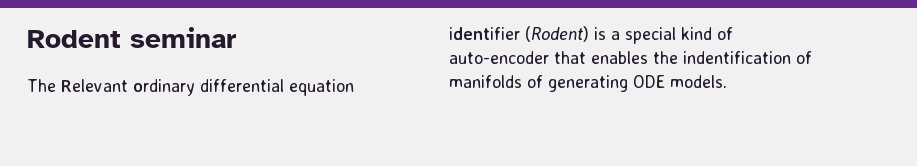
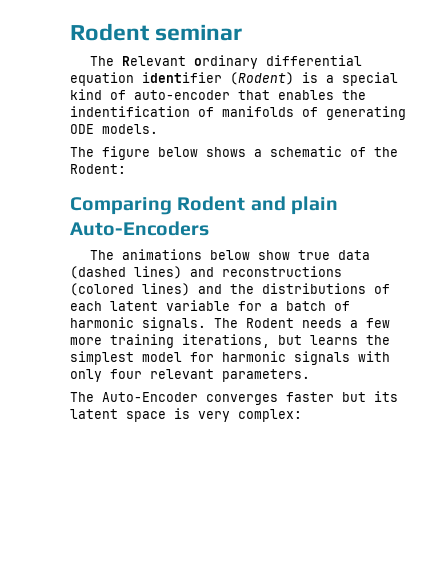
(727, 81) none -> [70,146,398,160] [70,164,126,174] [70,196,338,215] [70,221,209,236] [90,249,371,260] [70,266,342,279] [70,283,390,296] [70,300,350,311] [70,317,390,331] [70,334,390,348] [70,351,390,365] [70,369,310,382] [70,391,398,405] [70,408,302,422] // The figure below shows a schematic of the Rodent: // Comparing Rodent and plain Auto-Encoders // The animations below show true data (dashed lines) and reconstructions (colored lines) and the distributions of each latent variable for a batch of harmonic signals. The Rodent needs a few more training iterations, but learns the simplest model for harmonic signals with only four relevant parameters. // The Auto-Encoder converges faster but its latent space is very complex:

